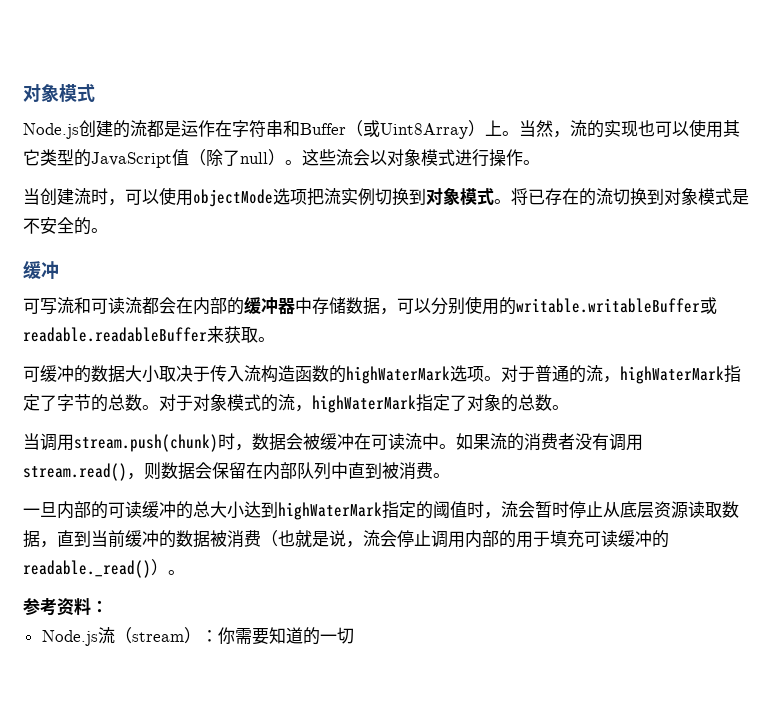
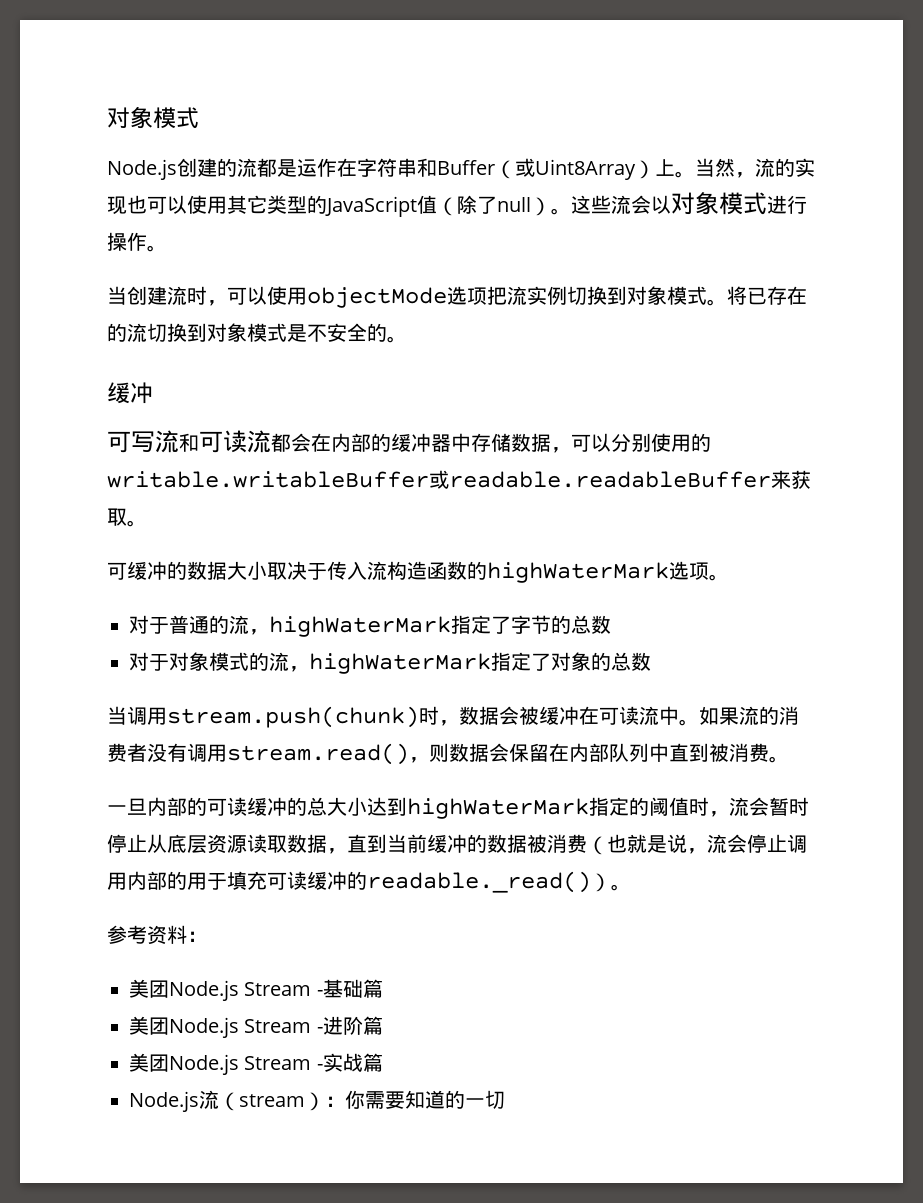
(501, 378) none -> (729, 577) //
[142,405,159,410] 。 -> (611, 624) //
[552,405,569,410] 。 -> (651, 661) none
(108, 606) none -> [129,979,383,1001] [129,1016,383,1038] [129,1053,383,1075] // 美团Node.js Stream -基础篇 // 美团Node.js Stream -进阶篇 // 美团Node.js Stream -实战篇

